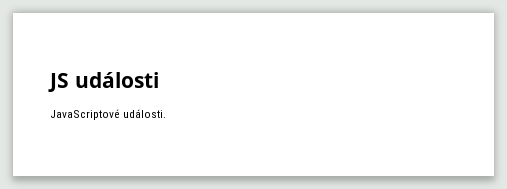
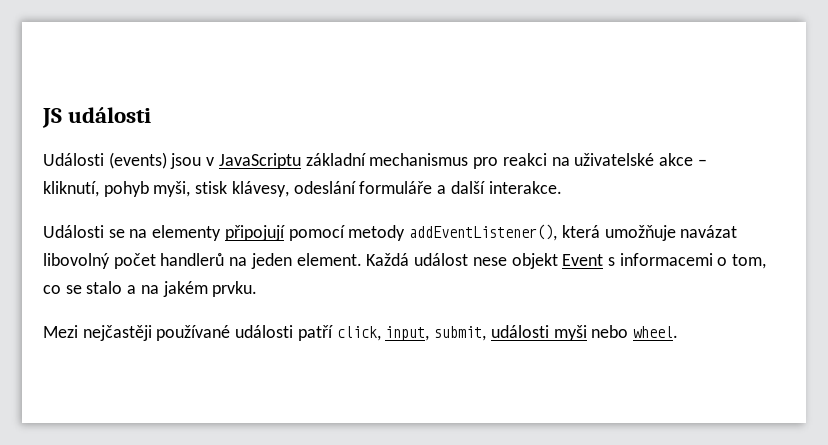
[50,109,167,120] JavaScriptové události. -> [43,152,707,169] [43,181,562,197] [43,224,738,241] [43,253,767,269] [43,281,258,297] [43,325,678,341] Události (events) jsou v JavaScriptu základní mechanismus pro reakci na uživatelské akce – kliknutí, pohyb myši, stisk klávesy, odeslání formuláře a další interakce. // Události se na elementy připojují pomocí metody addEventListener(), která umožňuje navázat libovolný počet handlerů na jeden element. Každá událost nese objekt Event s informacemi o tom, co se stalo a na jakém prvku. // Mezi nejčastěji používané události patří click, input, submit, události myši nebo wheel.

